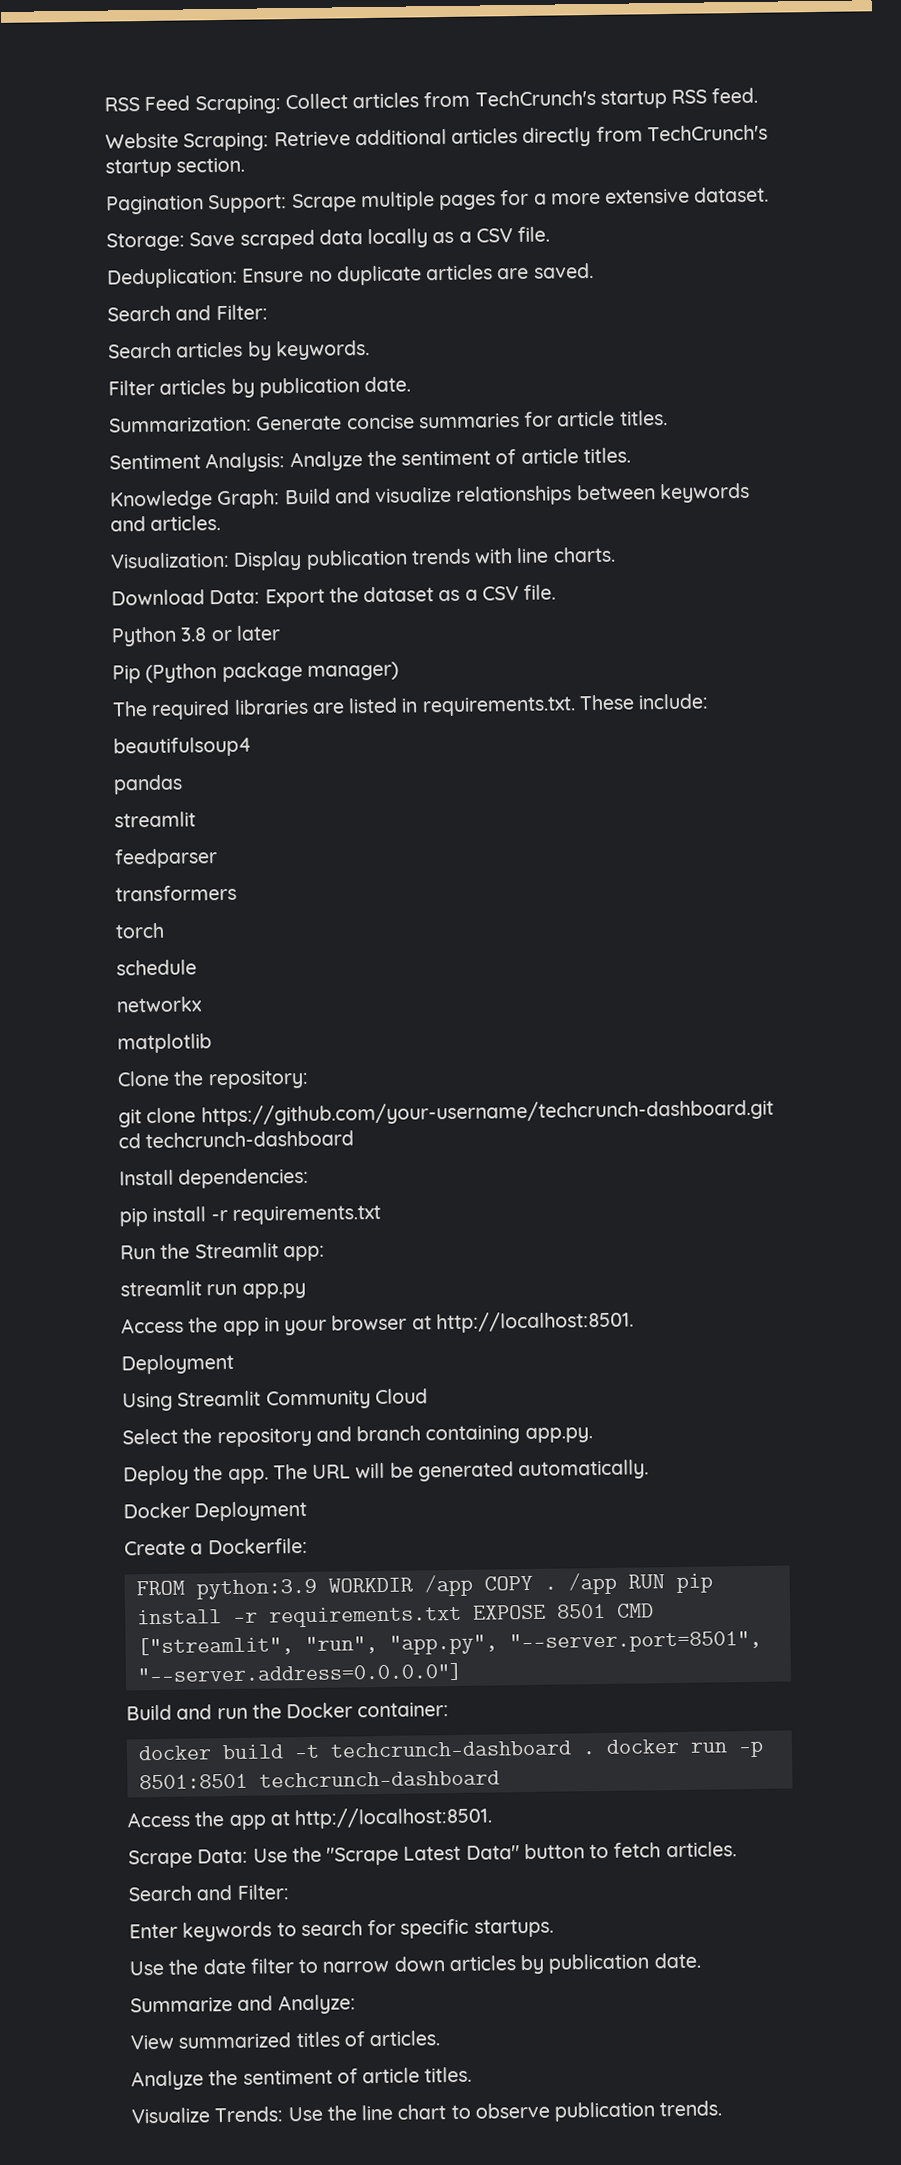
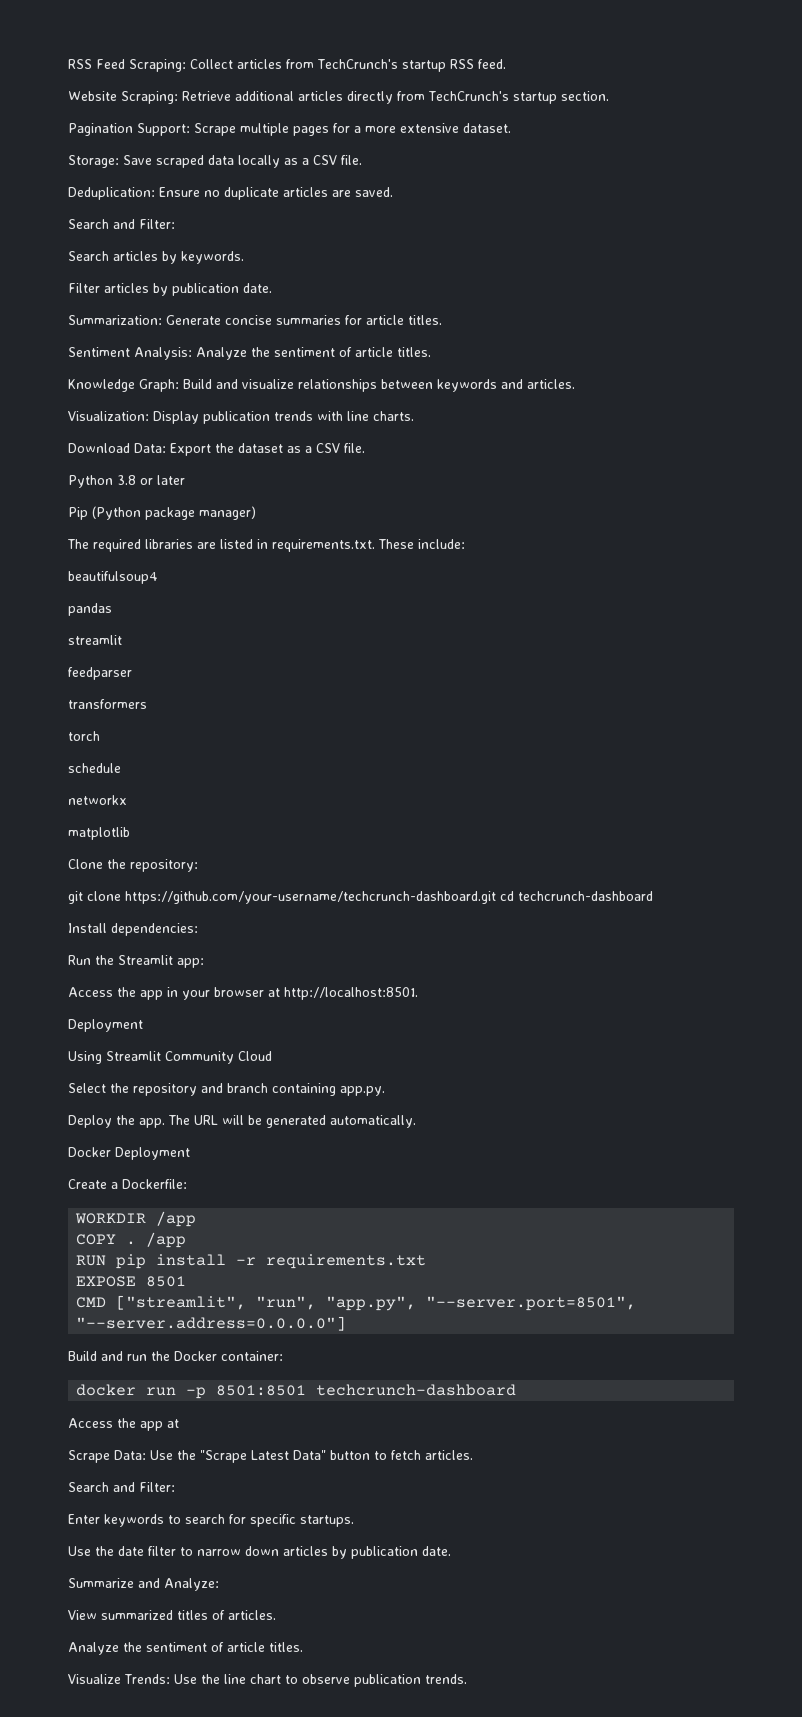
[119,1204,381,1227] // pip install -r requirements.txt -> (198, 929) none
[120,1280,306,1299] // streamlit run app.py -> (204, 963) none
[135,1578,317,1600] FROM python:3.9 -> (187, 1184) none
(473, 1585) none -> (197, 1219) //
(617, 1583) none -> (187, 1240) //
(462, 1616) none -> (427, 1261) //
(606, 1611) none -> (187, 1281) //
[221,1738,680,1760] build -t techcrunch-dashboard . docker -> (137, 1390) none
[294,1806,494,1830] http://localhost:8501. -> (179, 1423) none

